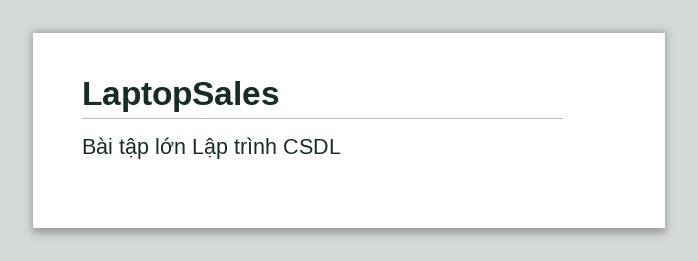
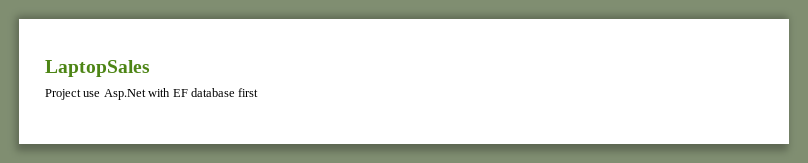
[82,137,341,159] Bài tập lớn Lập trình CSDL -> [45,88,259,100] Project use Asp.Net with EF database first

